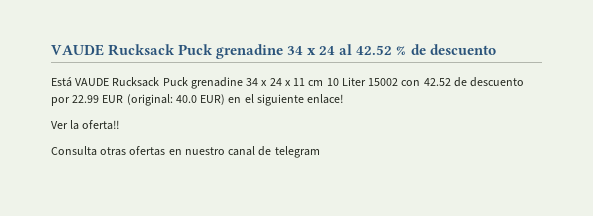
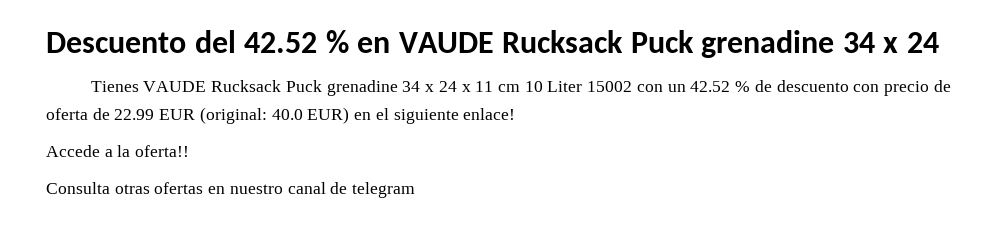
[51,44,496,59] [51,77,72,87] VAUDE Rucksack Puck grenadine 34 x 24 al 42.52 % de descuento // Está -> [46,30,939,58] [90,81,139,92] Descuento del 42.52 % en VAUDE Rucksack Puck grenadine 34 x 24 // Tienes
[423,77,525,87] [51,97,70,106] 42.52 de descuento por -> [667,80,951,96] [46,108,110,120] un 42.52 % de descuento con precio de oferta de
[51,121,68,129] Ver -> [46,145,113,157] Accede a

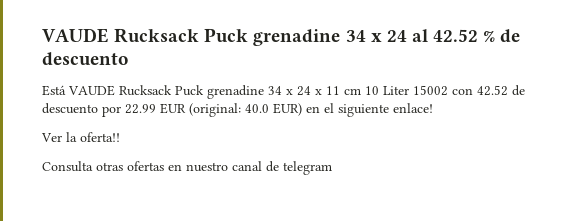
[46,30,939,58] [90,81,139,92] Descuento del 42.52 % en VAUDE Rucksack Puck grenadine 34 x 24 // Tienes -> [42,28,521,46] [42,52,128,66] [42,85,66,96] VAUDE Rucksack Puck grenadine 34 x 24 al 42.52 % de descuento // Está
[667,80,951,96] [46,108,110,120] un 42.52 % de descuento con precio de oferta de -> [477,85,525,96] [42,103,121,117] 42.52 de descuento por
[46,145,113,157] Accede a -> [41,133,62,142] Ver

